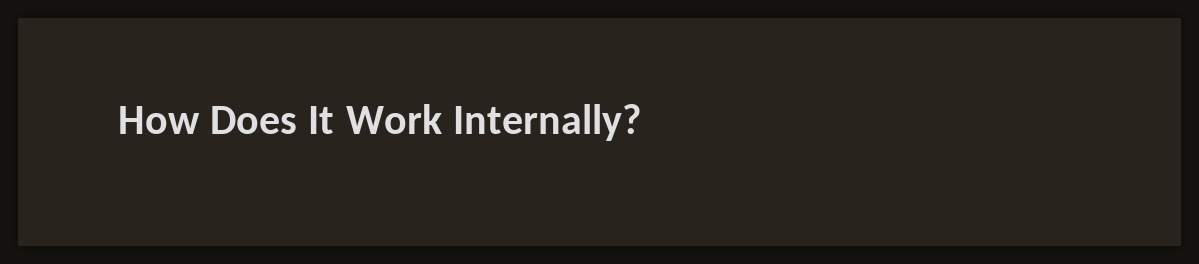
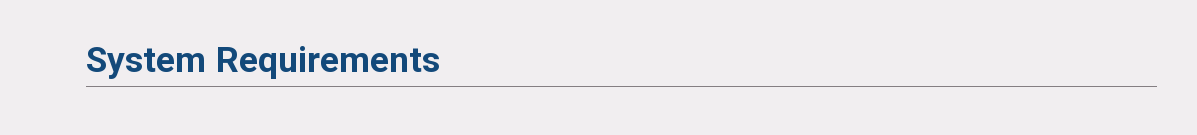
[118,104,641,141] How Does It Work Internally? -> [86,46,440,79] System Requirements

